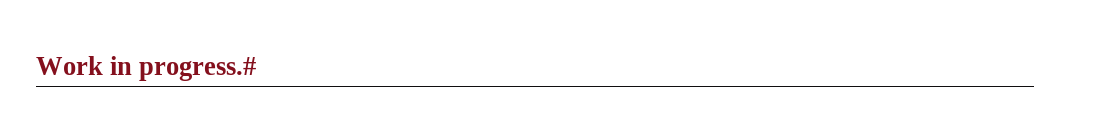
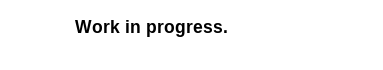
[139,57,257,81] progress.# -> [146,22,228,37] progress.

